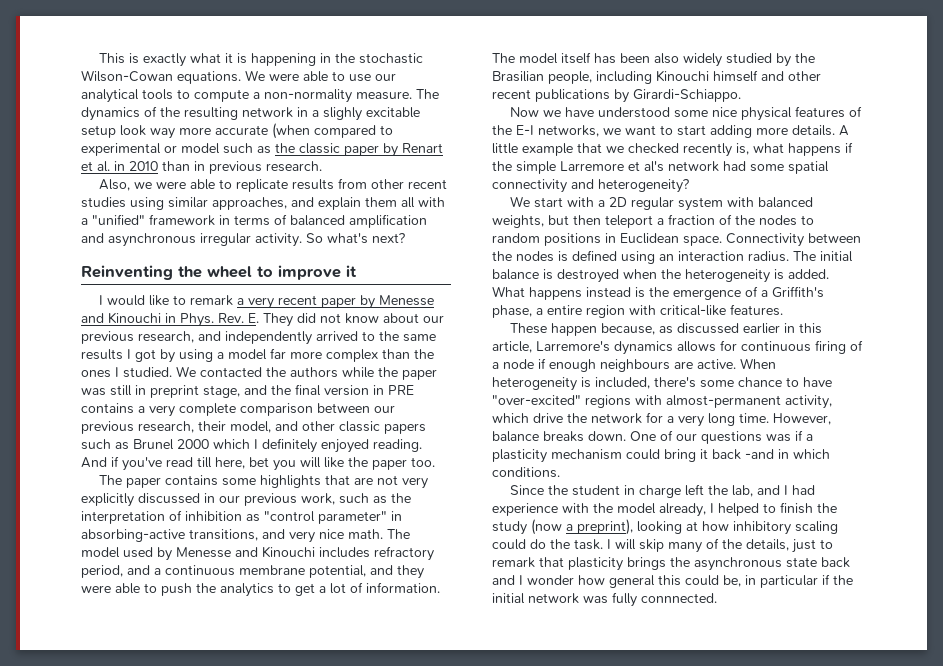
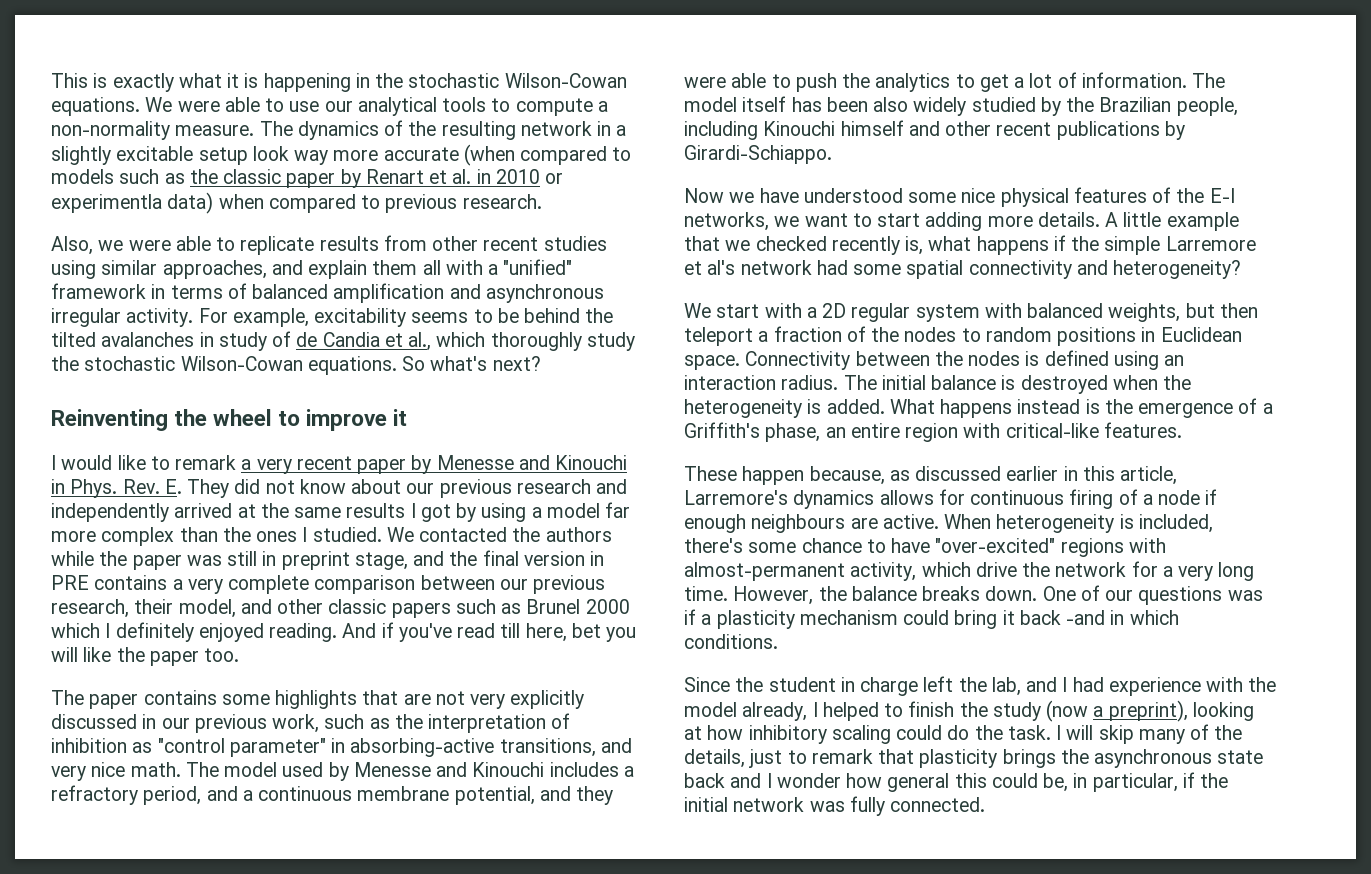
[323,107,362,121] slighly -> [51,146,111,165] slightly
[81,143,220,156] experimental or model -> [51,169,114,184] models
[162,161,205,171] than in -> [545,173,564,184] [51,192,381,214] or experimentla data) when compared to
(302, 240) none -> [198,308,614,327] [51,331,635,351] [51,356,397,375] For example, excitability seems to be behind the tilted avalanches in study of de Candia et al., which thoroughly study the stochastic Wilson-Cowan equations.
[138,331,194,343] research, -> [516,479,591,494] research
[362,331,375,341] to -> [237,504,256,518] at
(370, 552) none -> [623,766,634,777] a
[492,71,544,82] Brasilian -> [1099,97,1172,112] Brazilian
[536,308,543,315] a -> [825,427,846,438] an
(831, 419) none -> [818,586,847,601] the
[760,575,818,588] particular -> [1092,773,1178,792] particular,
[641,593,717,603] connnected. -> [890,797,986,812] connected.

